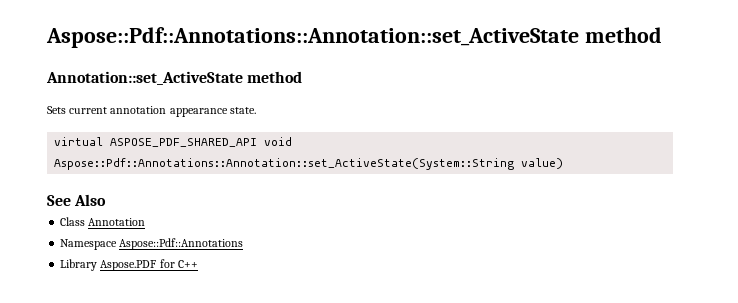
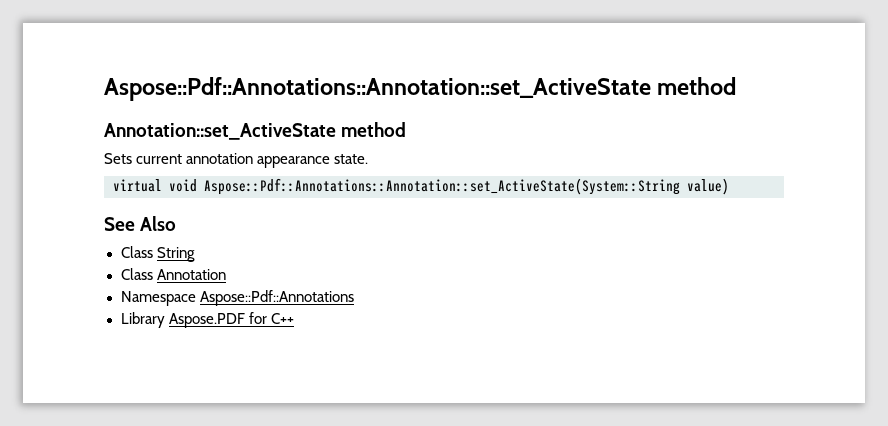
[110,138,258,147] ASPOSE_PDF_SHARED_API -> (162, 185) none
(107, 200) none -> [120,246,195,262] // Class String

